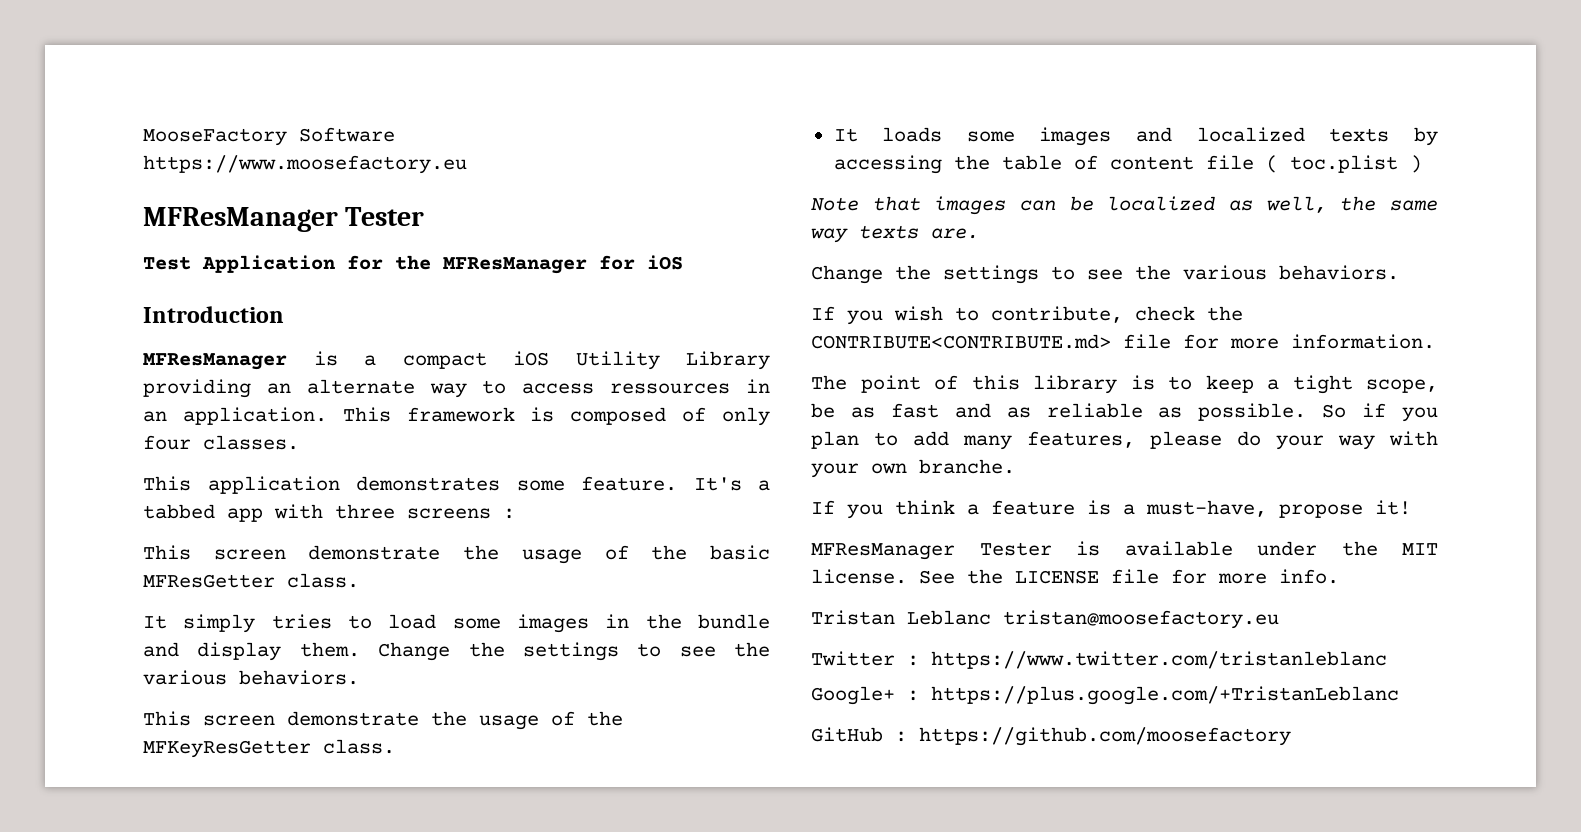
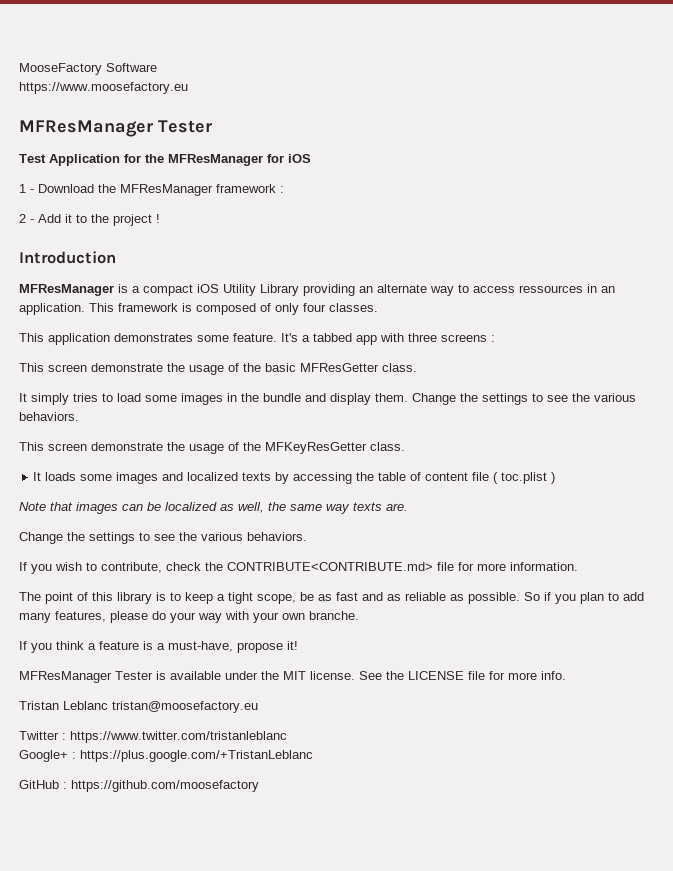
(683, 262) none -> [19,184,284,196] [19,214,160,226] // 1 - Download the MFResManager framework : // 2 - Add it to the project !

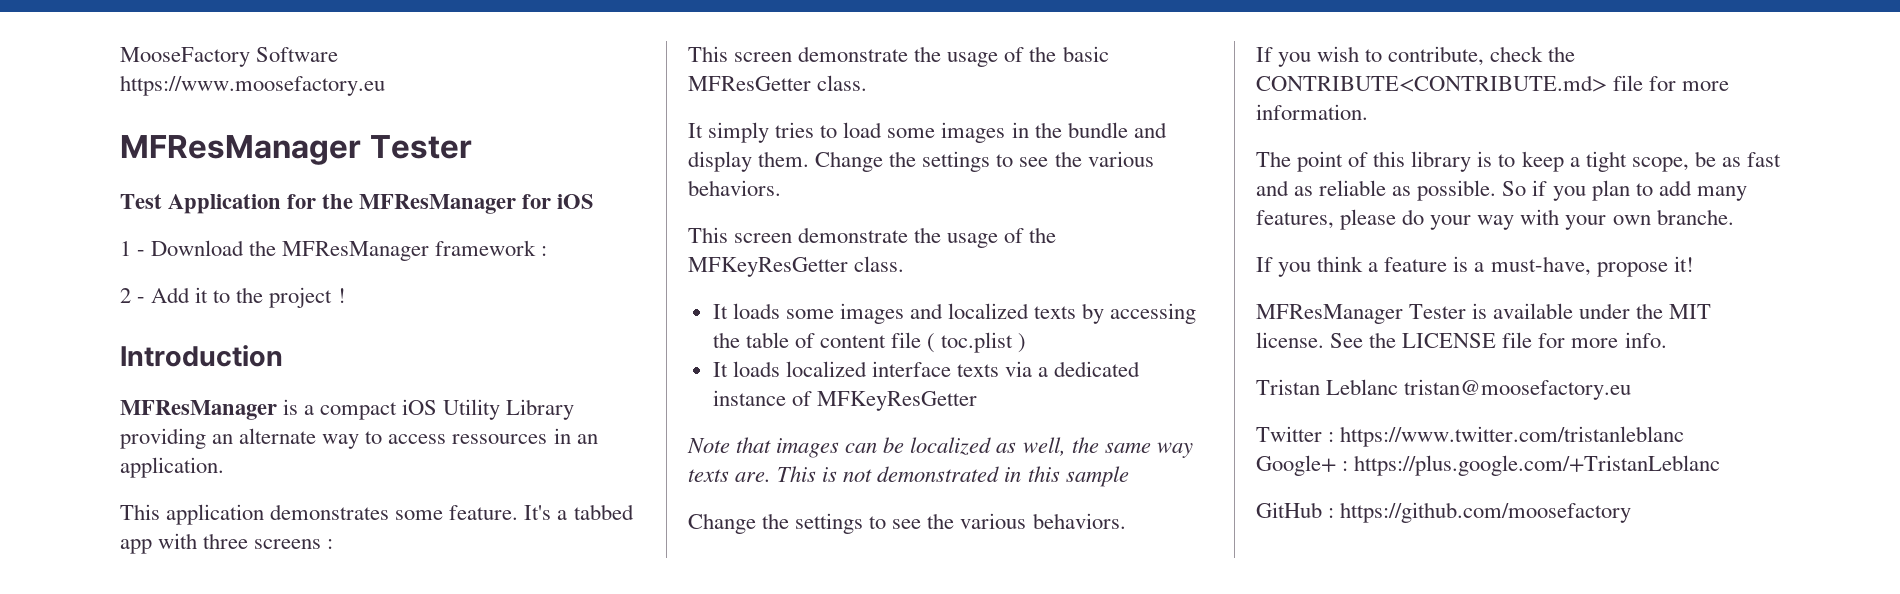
[89,303,378,315] This framework is composed of only four classes. -> (224, 467) none
(556, 478) none -> [712,361,1141,377] [712,390,977,411] // It loads localized interface texts via a dedicated instance of MFKeyResGetter
(408, 507) none -> [777,466,1129,487] This is not demonstrated in this sample

